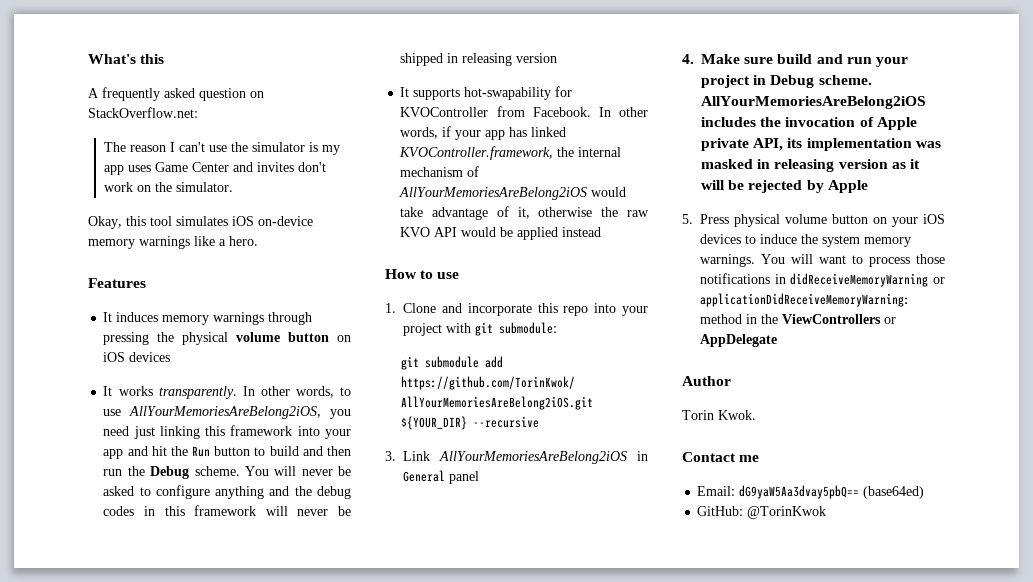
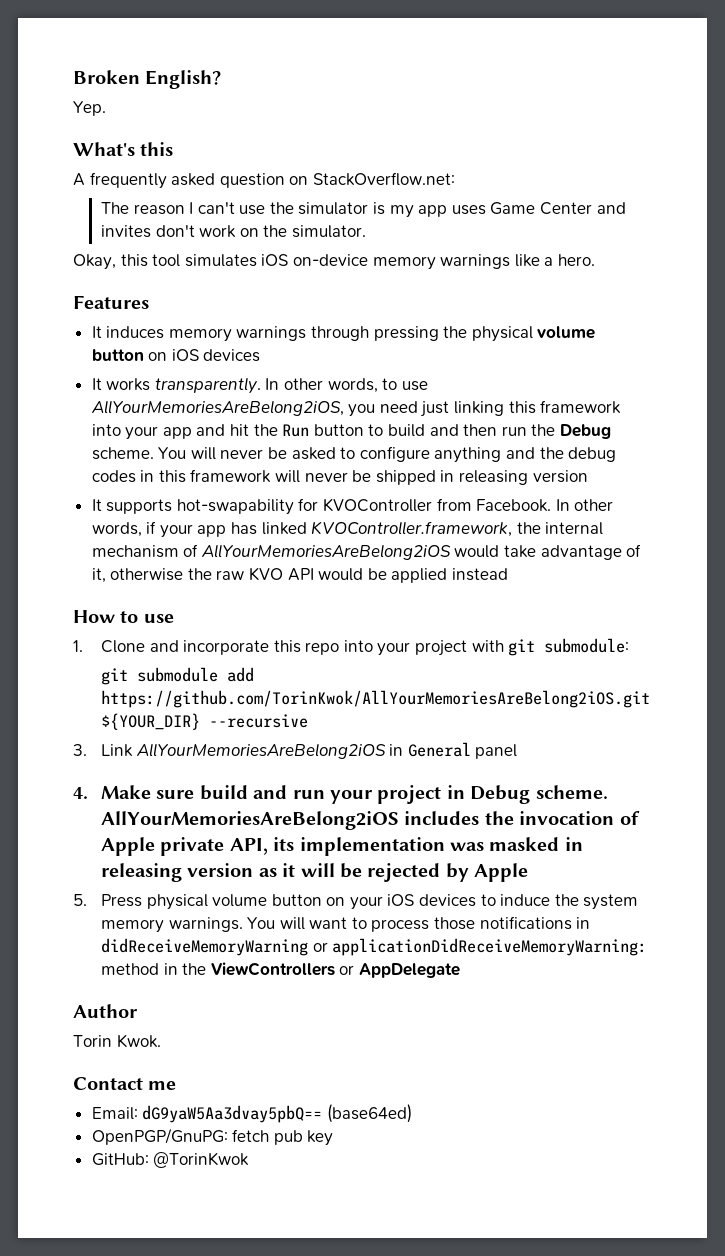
(88, 59) none -> [73,70,222,89] [73,101,106,116] Broken English? // Yep. //
(925, 492) none -> [91,1128,334,1146] // OpenPGP/GnuPG: fetch pub key

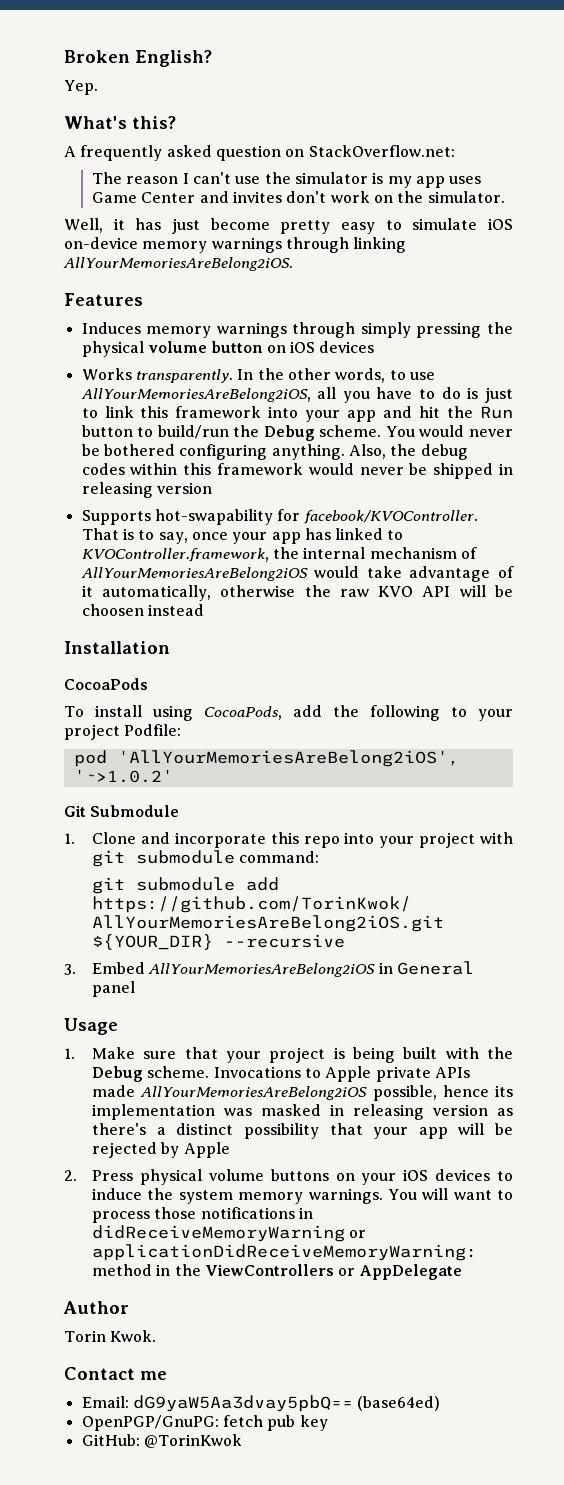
[140,142,174,156] this -> [132,116,176,129] this?
[73,254,257,270] Okay, this tool simulates -> [64,218,478,234] Well, it has just become pretty easy to simulate
[514,254,595,267] like a hero. -> [285,237,407,253] [63,257,293,271] through linking AllYourMemoriesAreBelong2iOS.
[91,326,370,342] It induces memory warnings through -> [81,322,411,338] Induces memory warnings through simply
[91,378,151,391] It works -> [81,368,132,380] Works
(280, 384) none -> [257,368,284,380] the
[348,401,505,417] you need just linking -> [317,387,513,403] [81,406,134,418] all you have to do is just to link
[388,424,527,437] build and then run -> [157,425,229,439] build/run
[190,446,536,463] will never be asked to configure anything and -> [419,425,513,437] [81,444,386,460] would never be bothered configuring anything. Also,
[140,469,301,483] in this framework will -> [130,463,354,475] within this framework would
[91,498,614,515] [91,521,157,537] It supports hot-swapability for KVOController from Facebook. In other words, if -> [81,509,478,525] [81,528,228,544] Supports hot-swapability for facebook/KVOController. That is to say, once
(307, 528) none -> [387,530,404,540] to
[91,568,106,583] it, -> [81,585,211,601] it automatically,
[318,568,509,583] [73,610,174,623] would be applied instead // How to use -> [459,585,513,597] [81,604,204,616] [64,641,170,654] [64,678,148,690] [64,705,513,721] [64,724,182,740] [73,750,459,767] [73,769,173,783] [64,805,180,817] will be choosen instead // Installation // CocoaPods // To install using CocoaPods, add the following to your project Podfile: // pod 'AllYourMemoriesAreBelong2iOS', '~>1.0.2' // Git Submodule
[544,638,630,653] submodule: -> [136,850,320,864] submodule command:
[100,744,133,757] Link -> [92,962,146,974] Embed
[73,785,608,804] [100,811,640,830] [100,837,268,856] 4. Make sure build and run your project in Debug scheme. AllYourMemoriesAreBelong2iOS includes the invocation of Apple private API, -> [64,1018,118,1035] [64,1047,513,1063] [92,1066,471,1082] [92,1085,489,1101] Usage // 1. Make sure that your project is being built with the Debug scheme. Invocations to Apple private APIs made AllYourMemoriesAreBelong2iOS possible, hence
[282,863,296,877] it -> [92,1123,448,1139] there's a distinct possibility that your app
[73,894,87,906] 5. -> [64,1170,77,1181] 2.
[271,894,322,906] button -> [270,1169,329,1181] buttons

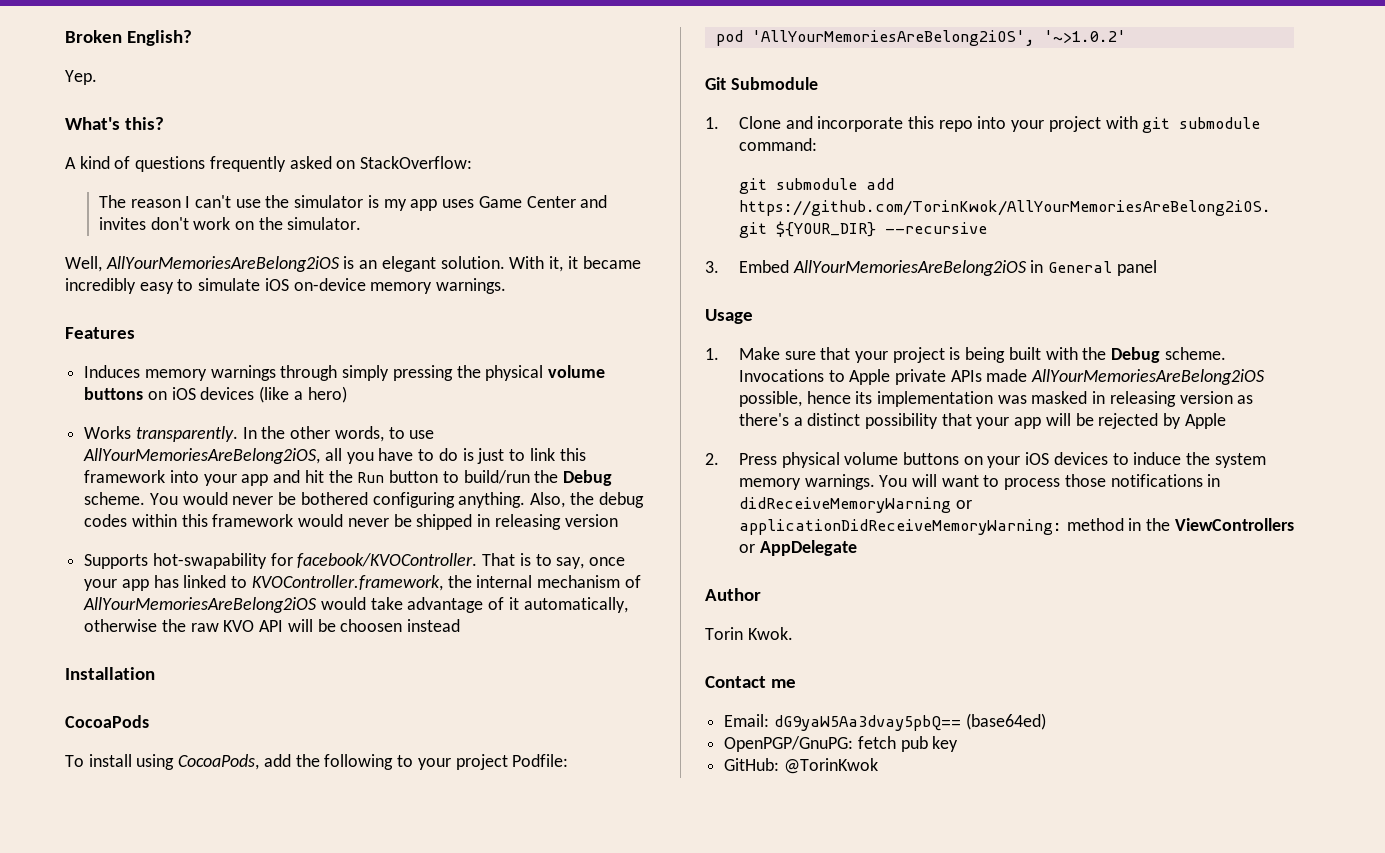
[80,145,455,161] frequently asked question on StackOverflow.net: -> [79,156,473,172] kind of questions frequently asked on StackOverflow:
[113,218,331,234] it has just become pretty -> [105,256,641,272] [65,278,136,294] AllYourMemoriesAreBelong2iOS is an elegant solution. With it, it became incredibly
[211,237,407,253] [63,257,293,271] warnings through linking AllYourMemoriesAreBelong2iOS. -> [436,278,507,294] warnings.
[211,341,264,353] button -> [84,387,144,400] buttons
(375, 347) none -> [259,386,347,403] (like a hero)

